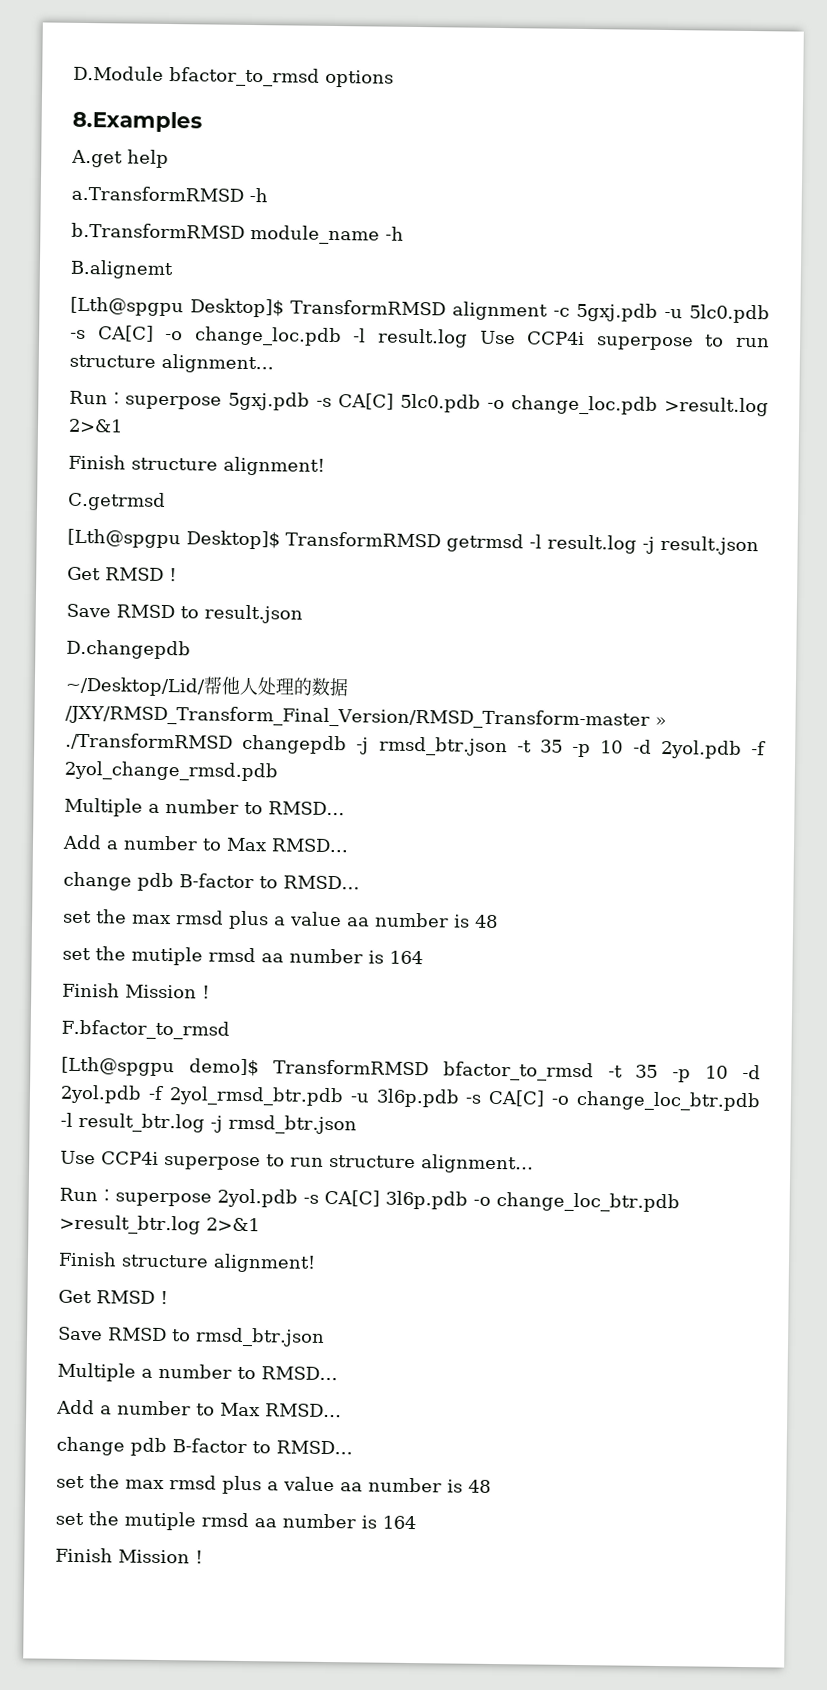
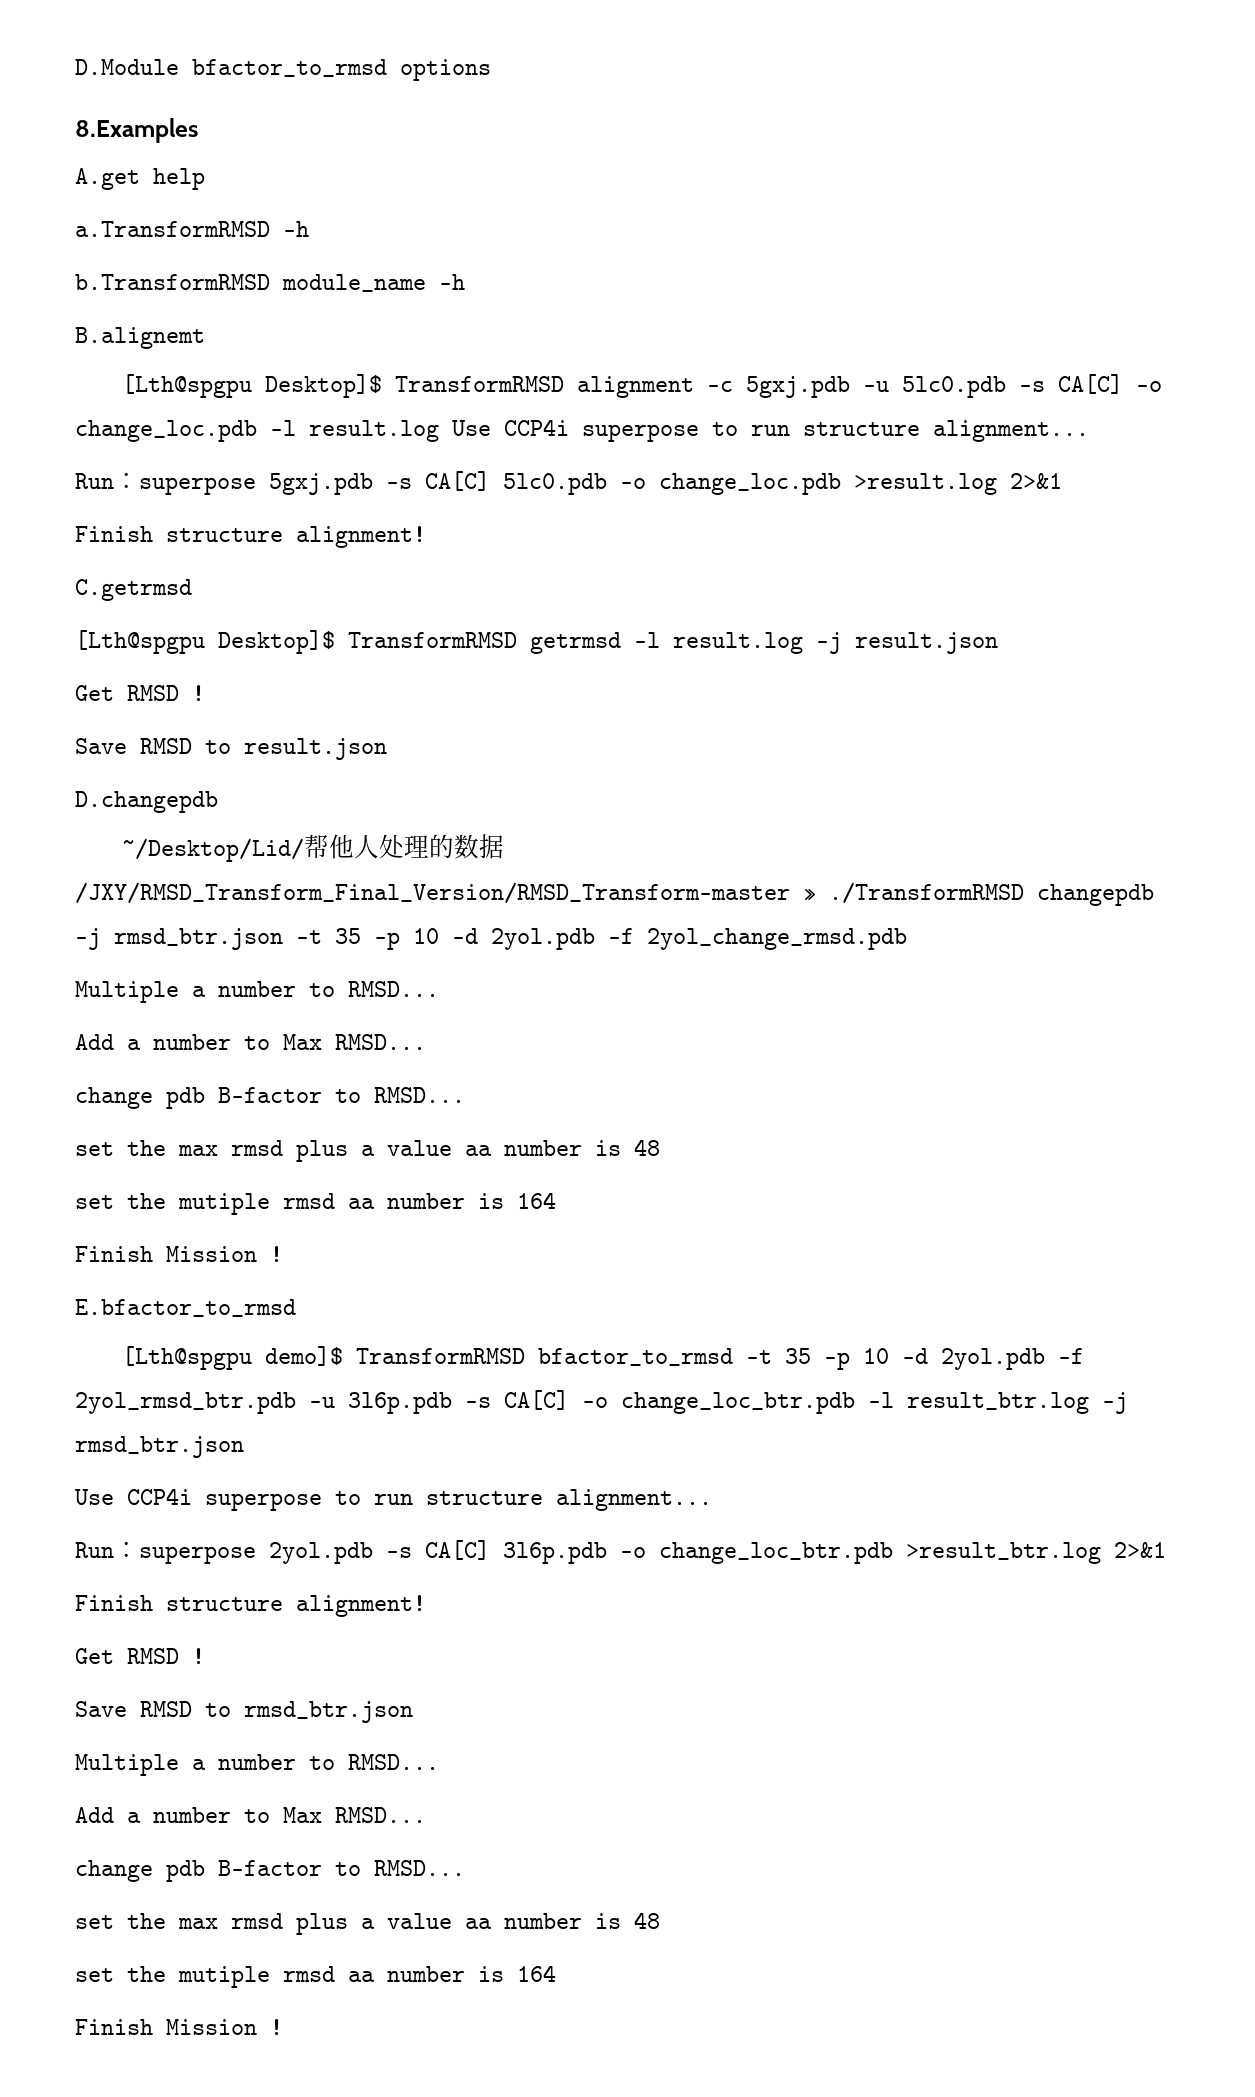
[61,1019,230,1040] F.bfactor_to_rmsd -> [75,1299,296,1317] E.bfactor_to_rmsd

